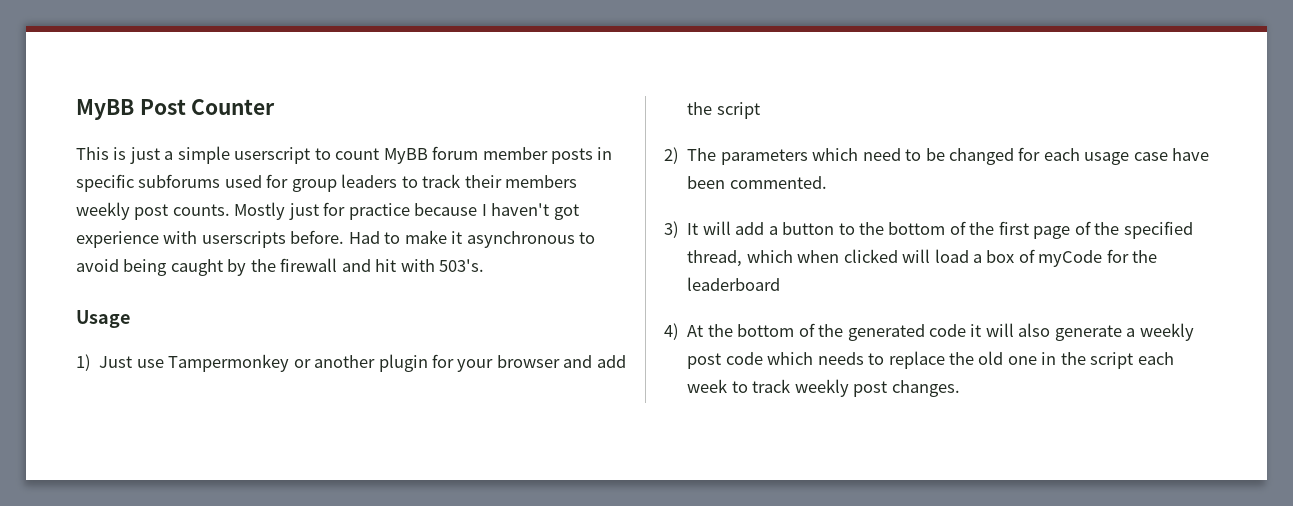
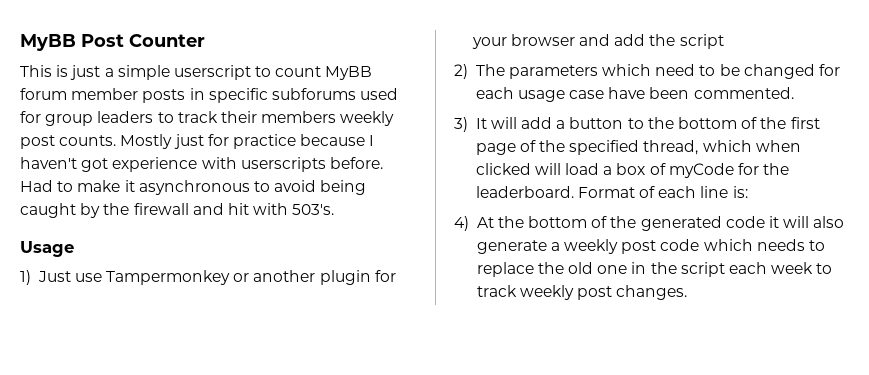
[687,277,781,291] leaderboard -> [475,186,748,198] leaderboard. Format of each line is:

